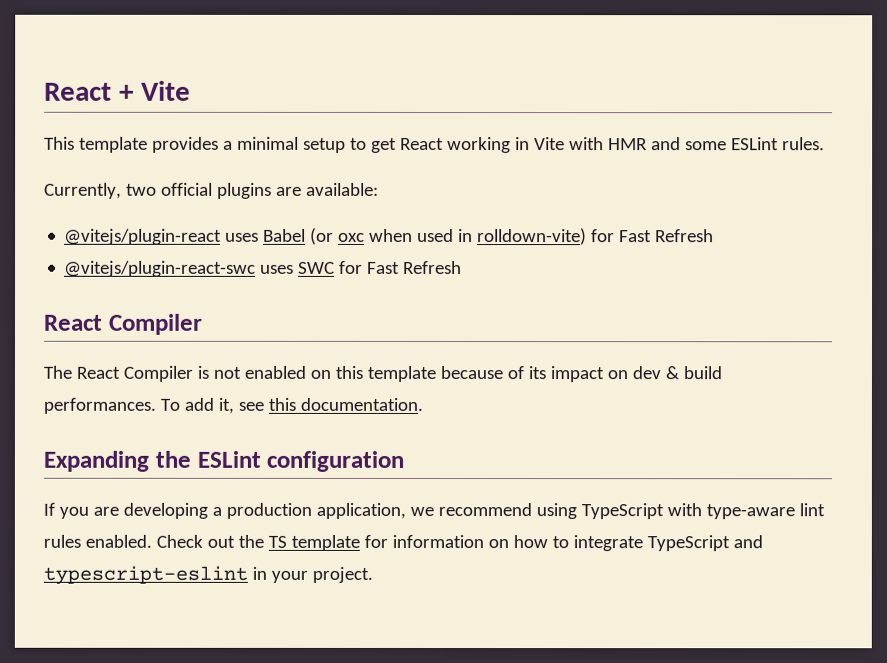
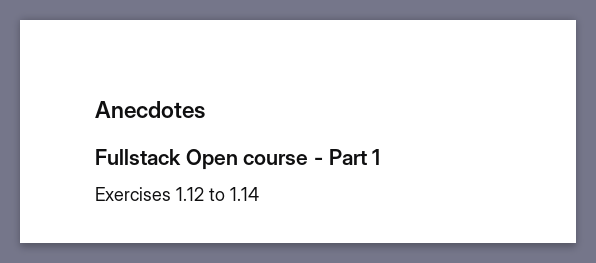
[44,80,191,101] [44,136,825,154] [44,182,379,199] [64,227,715,246] [64,260,463,277] [44,313,203,335] [43,365,722,383] [43,397,423,414] [43,450,405,472] [43,502,825,520] [43,534,763,552] [43,565,373,585] React + Vite // This template provides a minimal setup to get React working in Vite with HMR and some ESLint rules. // Currently, two official plugins are available: // @vitejs/plugin-react uses Babel (or oxc when used in rolldown-vite) for Fast Refresh // @vitejs/plugin-react-swc uses SWC for Fast Refresh // React Compiler // The React Compiler is not enabled on this template because of its impact on dev & build performances. To add it, see this documentation. // Expanding the ESLint configuration // If you are developing a production application, we recommend using TypeScript with type-aware lint rules enabled. Check out the TS template for information on how to integrate TypeScript and typescript-eslint in your project. -> [95,101,205,119] [95,149,381,170] [95,187,259,201] Anecdotes // Fullstack Open course - Part 1 // Exercises 1.12 to 1.14

